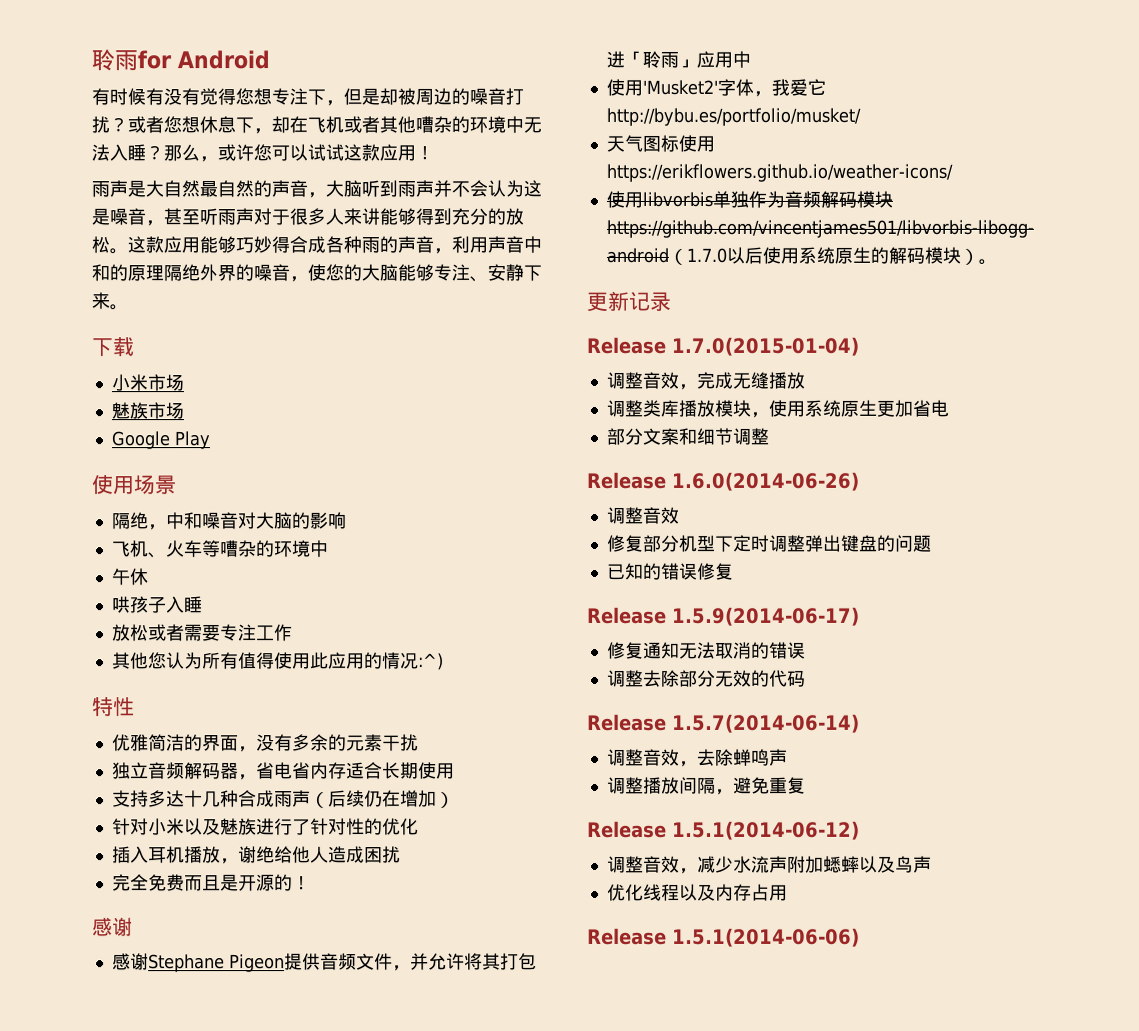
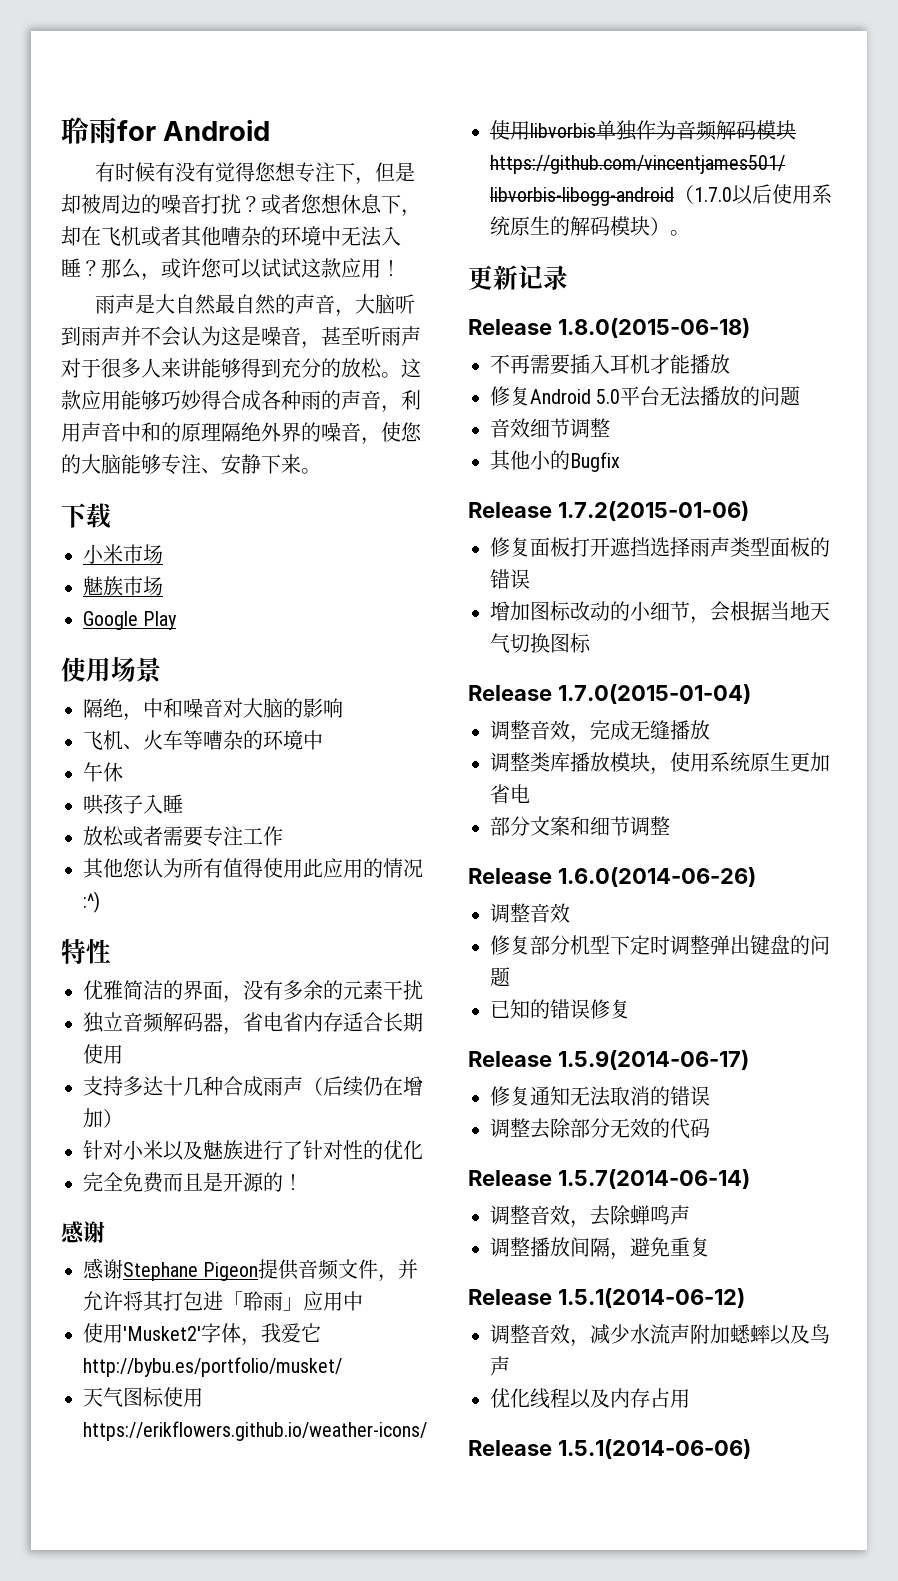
[111,846,401,865] // 插入耳机播放，谢绝给他人造成困扰 -> (423, 1150) none
(671, 301) none -> [468,318,750,338] [490,354,730,375] [490,386,801,407] [490,418,610,438] [490,450,620,472] [468,501,749,521] [490,537,830,557] [490,569,530,589] [490,601,830,624] [490,633,591,653] // Release 1.8.0(2015-06-18) // 不再需要插入耳机才能播放 // 修复Android 5.0平台无法播放的问题 // 音效细节调整 // 其他小的Bugfix // Release 1.7.2(2015-01-06) // 修复面板打开遮挡选择雨声类型面板的错误 // 增加图标改动的小细节，会根据当地天气切换图标

